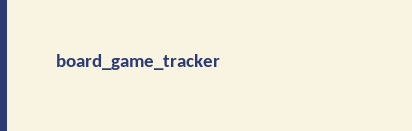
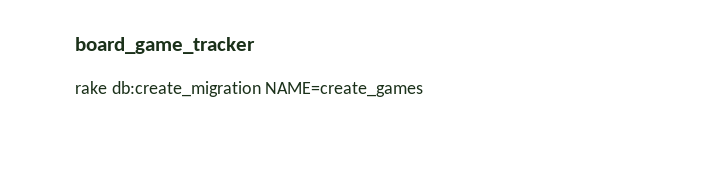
(220, 62) none -> [75,81,424,97] // rake db:create_migration NAME=create_games

